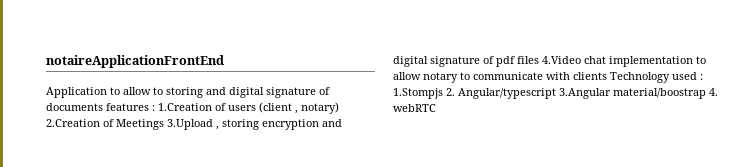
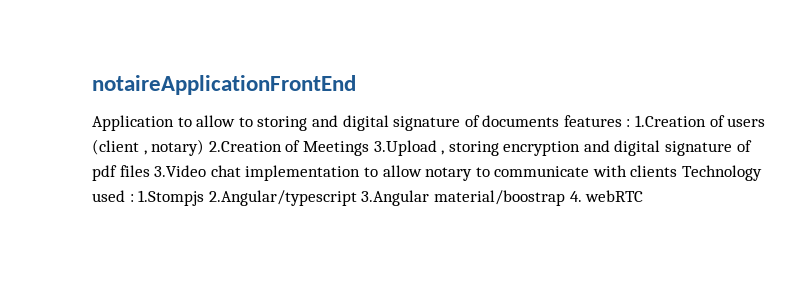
[542,56,581,64] 4.Video -> [154,165,207,177] 3.Video
[446,88,556,99] 2. Angular/typescript -> [208,190,357,206] 2.Angular/typescript

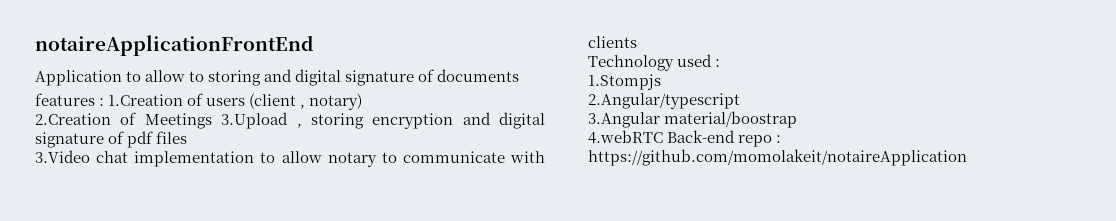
(560, 121) none -> (520, 75) //
(205, 147) none -> (363, 101) //
(150, 171) none -> (188, 137) //
(678, 171) none -> (637, 42) //
(134, 198) none -> (721, 63) //
(205, 198) none -> (661, 82) //
(357, 198) none -> (740, 101) //
[569,190,644,202] 4. webRTC -> [588,130,782,147] [588,149,967,166] // 4.webRTC Back-end repo : https://github.com/momolakeit/notaireApplication

